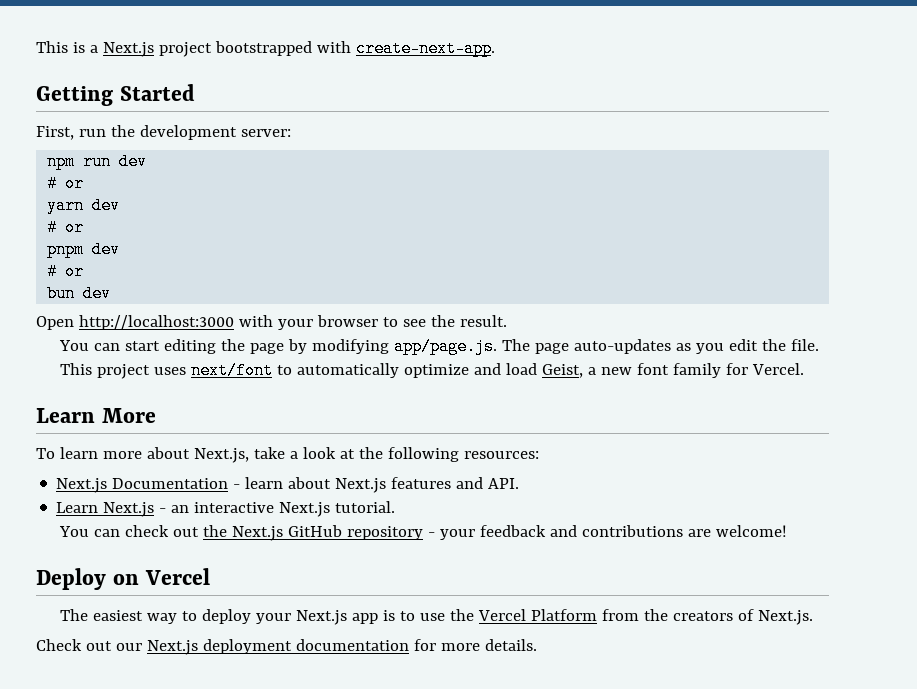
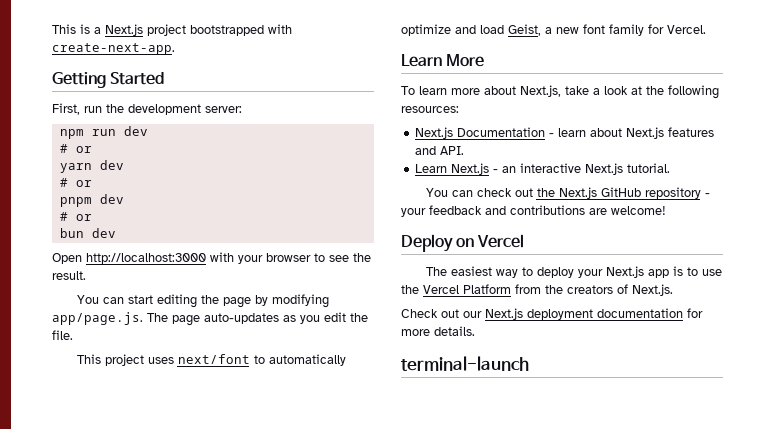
(537, 645) none -> [401,356,529,371] // terminal-launch

